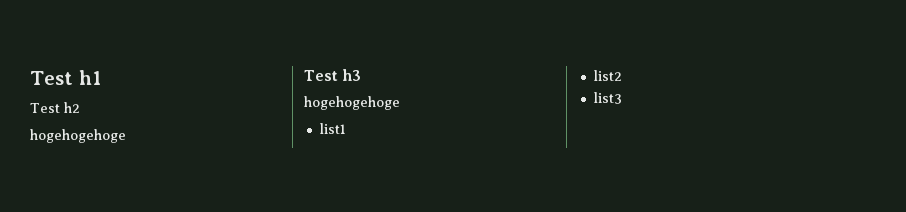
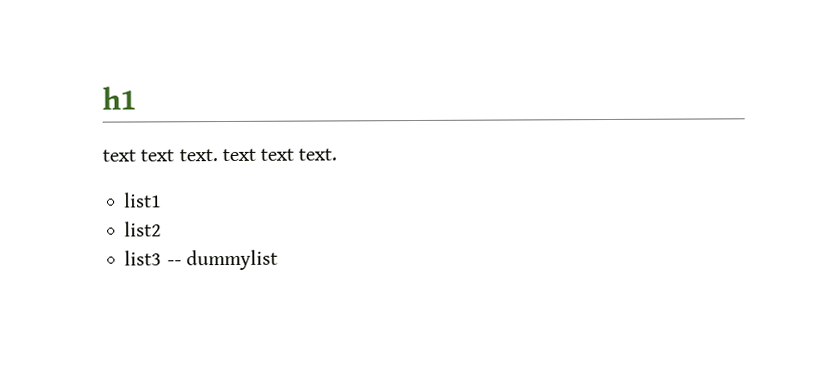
[30,71,73,85] Test -> (102, 98) none
[30,102,80,113] [30,129,126,143] [304,69,362,81] [304,96,400,110] Test h2 // hogehogehoge // Test h3 // hogehogehoge -> [102,148,338,162] text text text. text text text.
(622, 98) none -> [166,249,278,271] -- dummylist

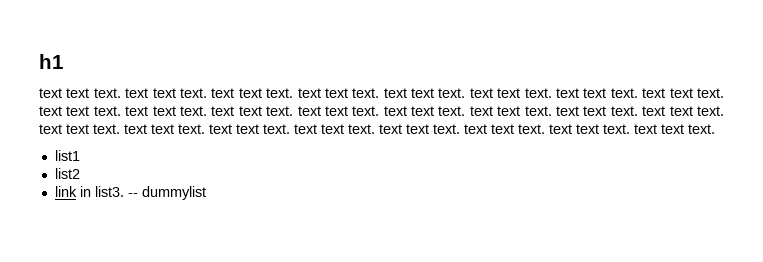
(338, 154) none -> [211,88,724,98] [39,106,724,116] [39,124,715,134] text text text. text text text. text text text. text text text. text text text. text text text. text text text. text text text. text text text. text text text. text text text. text text text. text text text. text text text. text text text. text text text. text text text. text text text. text text text. text text text. text text text. text text text.
[124,250,163,266] list3 -> [54,186,124,197] link in list3.

